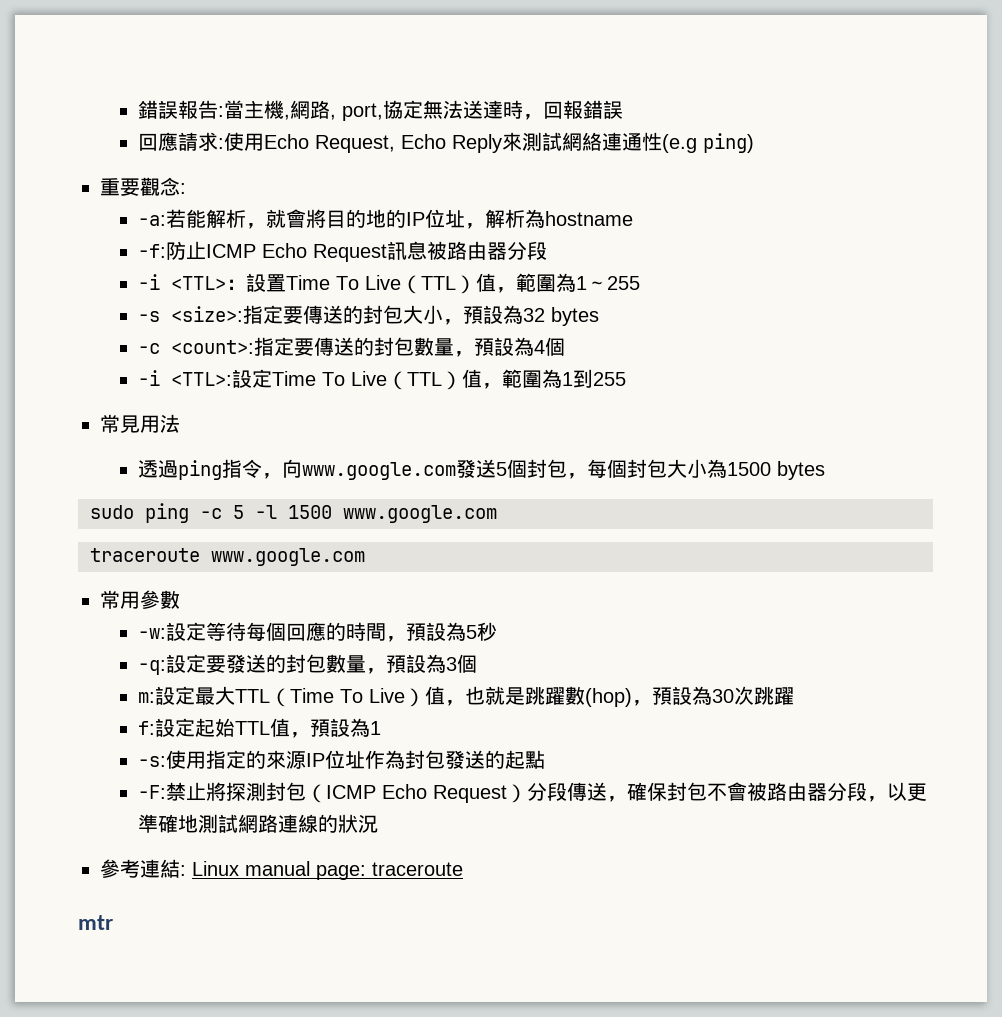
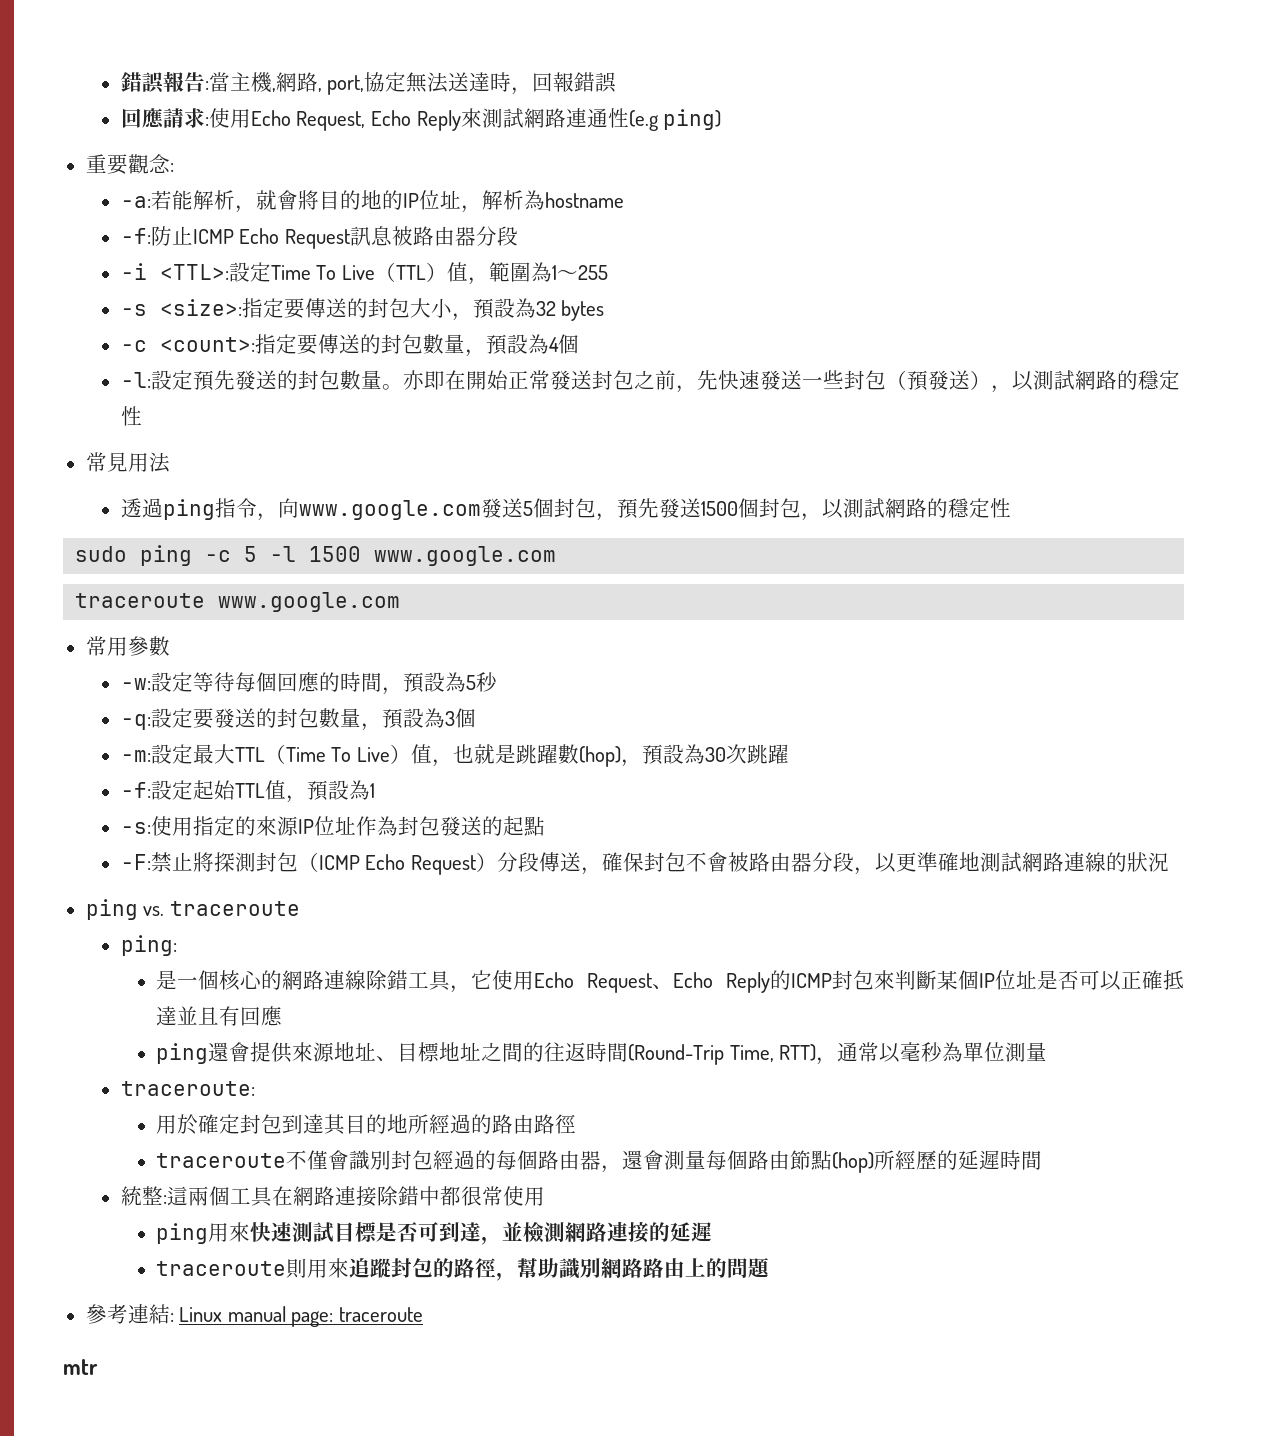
[581,132,602,151] 絡 -> [544,108,566,128] 路
[170,273,286,292] <TTL>：設置 -> [159,262,271,282] <TTL>:設定
[137,369,626,390] -i <TTL>:設定Time To Live（TTL）值，範圍為1到255 -> [120,370,1180,393] [120,406,142,426] -l:設定預先發送的封包數量。亦即在開始正常發送封包之前，先快速發送一些封包（預發送），以測試網路的穩定性
[586,459,825,480] 每個封包大小為1500 bytes -> [616,498,1011,521] 預先發送1500個封包，以測試網路的穩定性
[137,692,155,703] m: -> [120,750,151,762] -m:
[137,721,155,735] f: -> [120,782,151,798] -f:
(378, 823) none -> [85,899,300,920] [120,935,177,956] [156,970,1184,993] [156,1006,283,1026] [156,1042,1048,1065] [120,1081,255,1096] [156,1114,577,1135] [156,1150,1043,1173] [120,1186,545,1207] [156,1221,713,1245] [156,1258,772,1281] // ping vs. traceroute // ping: // 是一個核心的網路連線除錯工具，它使用Echo Request、Echo Reply的ICMP封包來判斷某個IP位址是否可以正確抵達並且有回應 // ping還會提供來源地址、目標地址之間的往返時間(Round-Trip Time, RTT)，通常以毫秒為單位測量 // traceroute: // 用於確定封包到達其目的地所經過的路由路徑 // traceroute不僅會識別封包經過的每個路由器，還會測量每個路由節點(hop)所經歷的延遲時間 // 統整:這兩個工具在網路連接除錯中都很常使用 // ping用來快速測試目標是否可到達，並檢測網路連接的延遲 // traceroute則用來追蹤封包的路徑，幫助識別網路路由上的問題

